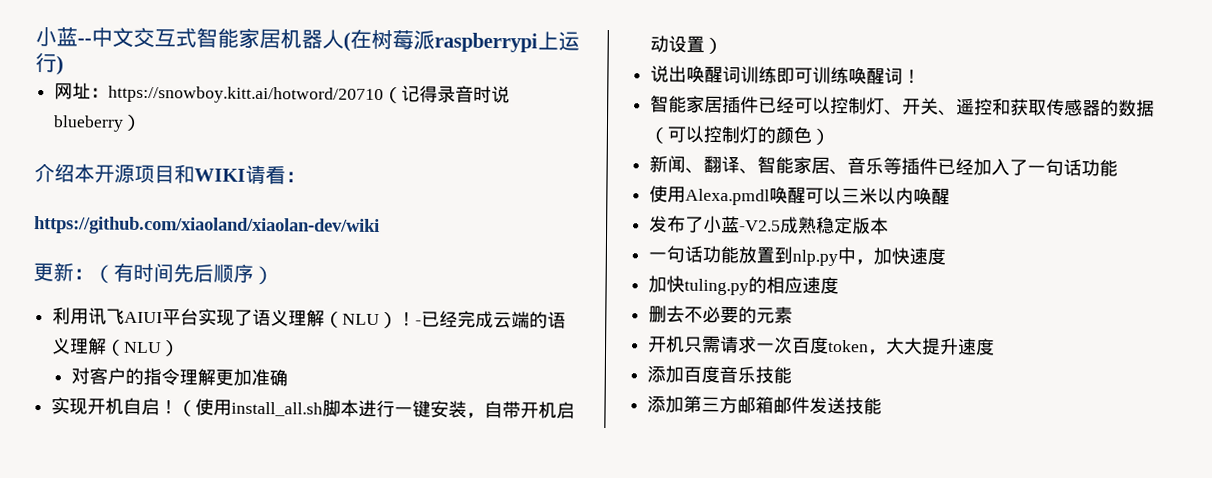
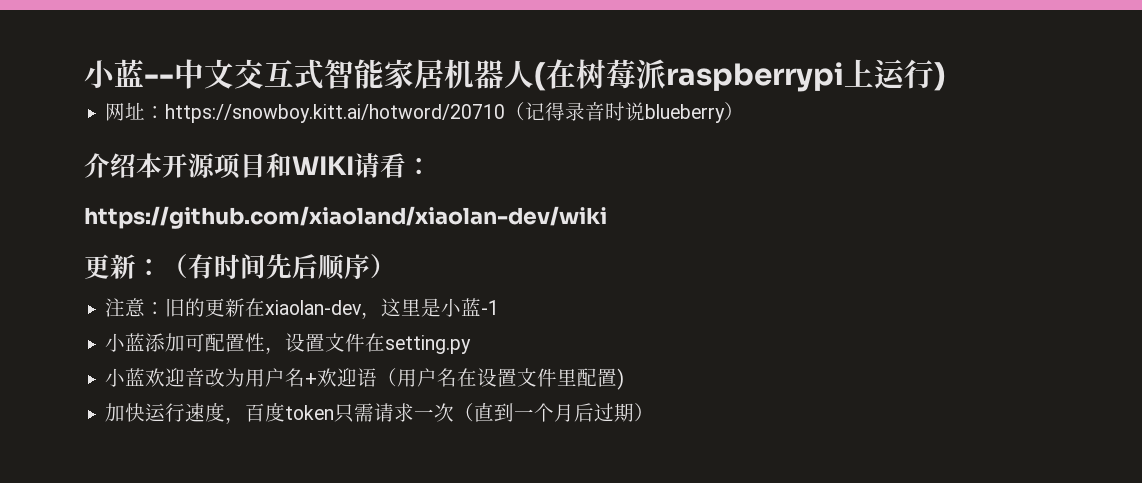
[52,307,567,329] [51,337,181,357] [70,367,288,387] [51,397,576,419] [650,35,724,55] [650,65,922,85] [650,95,1156,117] [649,125,831,145] [649,155,1119,177] [649,185,951,206] [649,215,890,235] [648,245,947,267] [648,275,840,296] [648,305,794,324] [648,335,996,356] [647,365,793,384] [647,395,883,415] 利用讯飞AIUI平台实现了语义理解（NLU）！-已经完成云端的语义理解（NLU） // 对客户的指令理解更加准确 // 实现开机自启！（使用install_all.sh脚本进行一键安装，自带开机启动设置） // 说出唤醒词训练即可训练唤醒词！ // 智能家居插件已经可以控制灯、开关、遥控和获取传感器的数据（可以控制灯的颜色） // 新闻、翻译、智能家居、音乐等插件已经加入了一句话功能 // 使用Alexa.pmdl唤醒可以三米以内唤醒 // 发布了小蓝-V2.5成熟稳定版本 // 一句话功能放置到nlp.py中，加快速度 // 加快tuling.py的相应速度 // 删去不必要的元素 // 开机只需请求一次百度token，大大提升速度 // 添加百度音乐技能 // 添加第三方邮箱邮件发送技能 -> [105,298,500,319] [105,333,472,354] [105,368,625,390] [105,402,655,424] 注意：旧的更新在xiaolan-dev，这里是小蓝-1 // 小蓝添加可配置性，设置文件在setting.py // 小蓝欢迎音改为用户名+欢迎语（用户名在设置文件里配置) // 加快运行速度，百度token只需请求一次（直到一个月后过期）

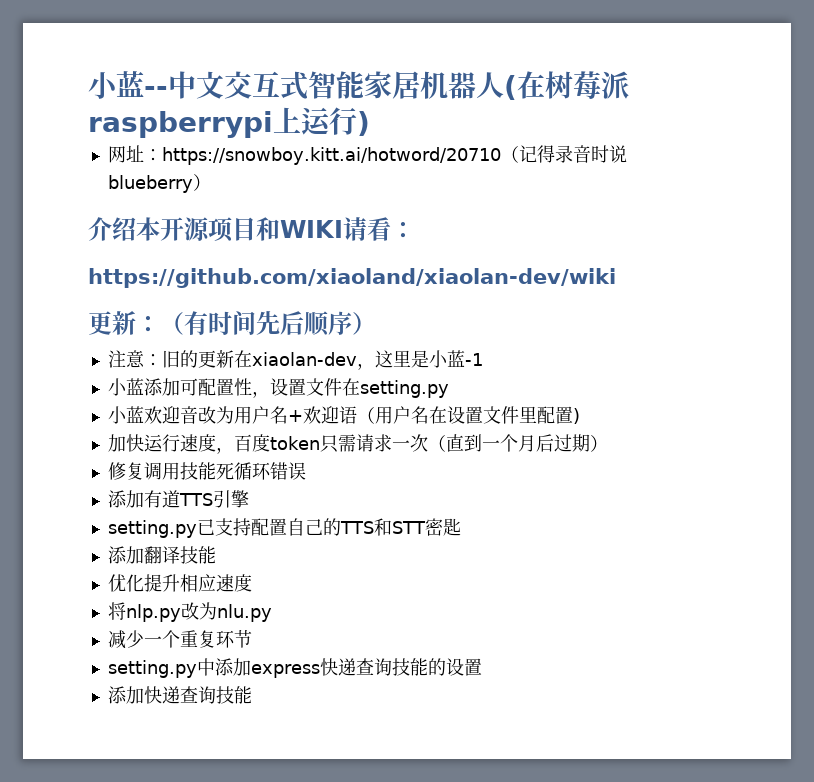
(655, 412) none -> [107,462,306,480] [107,490,249,508] [107,518,461,538] [107,546,216,564] [107,574,252,592] [107,602,272,622] [107,630,252,649] [107,658,482,678] [107,686,252,704] // 修复调用技能死循环错误 // 添加有道TTS引擎 // setting.py已支持配置自己的TTS和STT密匙 // 添加翻译技能 // 优化提升相应速度 // 将nlp.py改为nlu.py // 减少一个重复环节 // setting.py中添加express快递查询技能的设置 // 添加快递查询技能

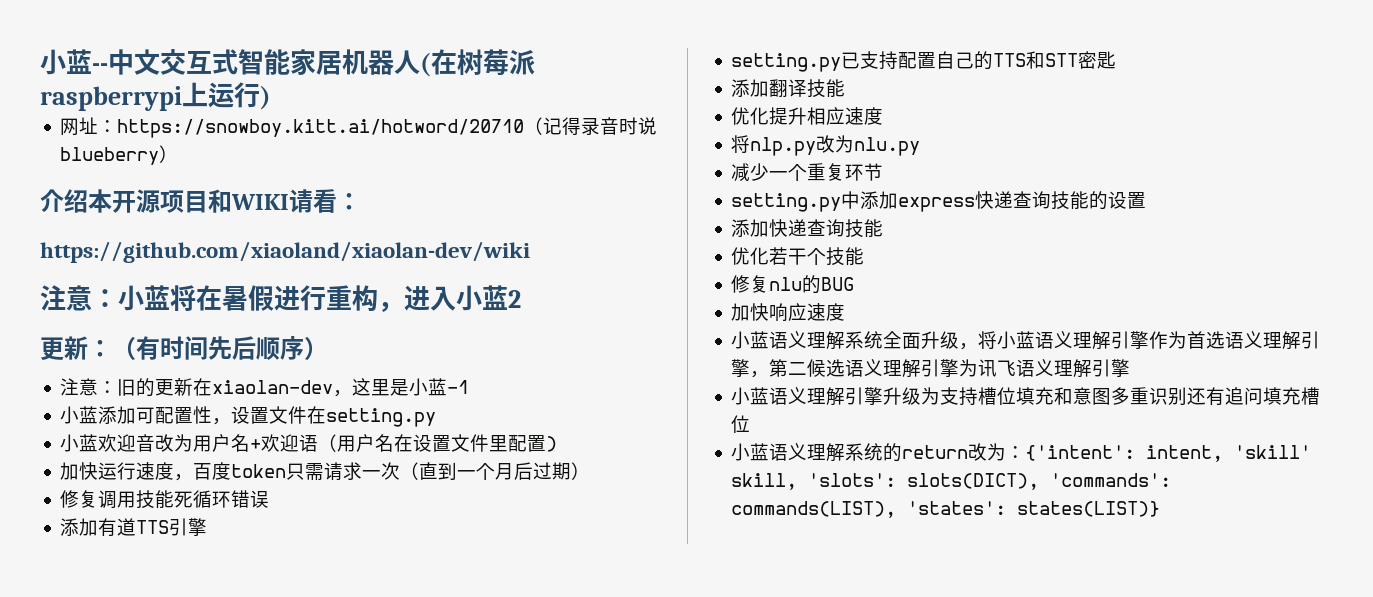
(616, 278) none -> [40,285,521,312] // 注意：小蓝将在暑假进行重构，进入小蓝2
(252, 695) none -> [731,247,865,266] [731,275,855,294] [731,303,846,322] [731,331,1321,350] [731,359,1131,378] [731,387,1321,406] [731,415,751,433] [731,443,1312,462] [731,473,1172,490] [731,501,1161,518] // 优化若干个技能 // 修复nlu的BUG // 加快响应速度 // 小蓝语义理解系统全面升级，将小蓝语义理解引擎作为首选语义理解引擎，第二候选语义理解引擎为讯飞语义理解引擎 // 小蓝语义理解引擎升级为支持槽位填充和意图多重识别还有追问填充槽位 // 小蓝语义理解系统的return改为：{'intent': intent, 'skill' skill, 'slots': slots(DICT), 'commands': commands(LIST), 'states': states(LIST)}

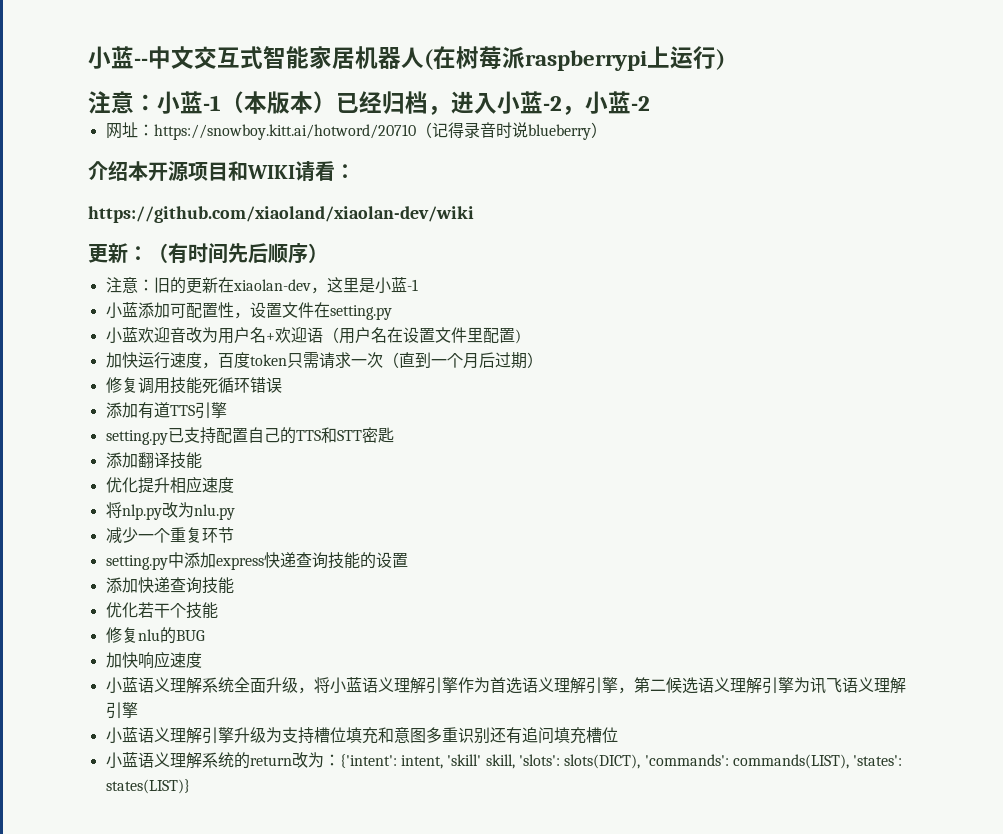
(271, 98) none -> [88,91,650,115] // 注意：小蓝-1（本版本）已经归档，进入小蓝-2，小蓝-2
[40,285,521,312] // 注意：小蓝将在暑假进行重构，进入小蓝2 -> (474, 214) none

